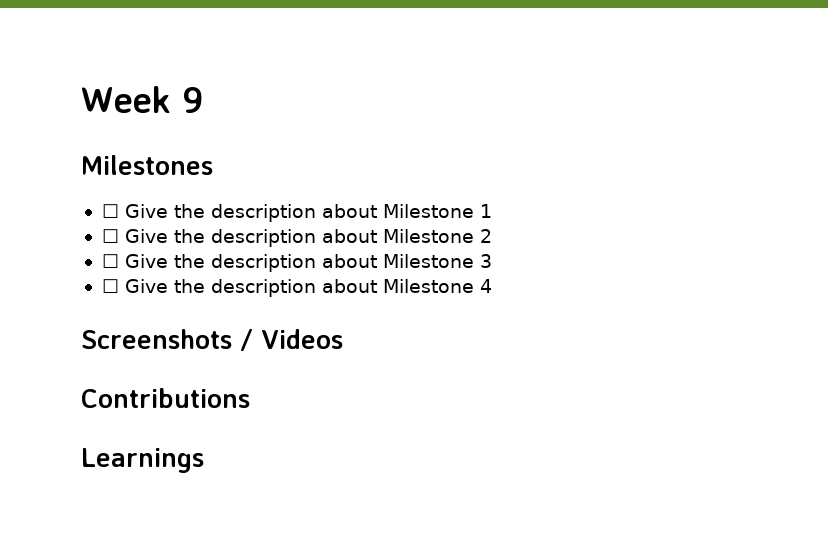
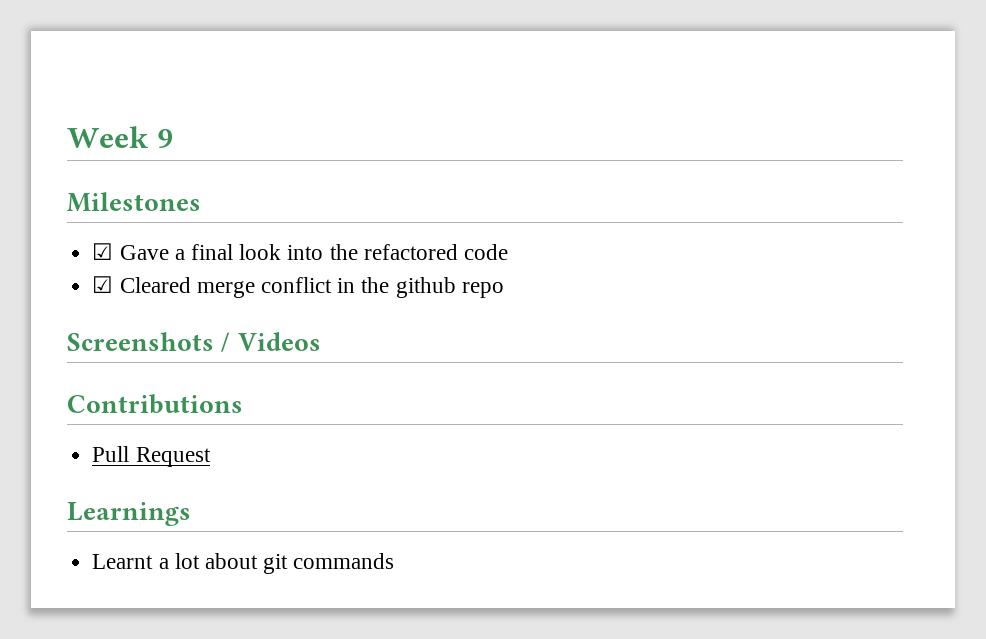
[101,204,492,222] [101,229,492,247] [101,254,492,272] [101,279,492,297] ☐ Give the description about Milestone 1 // ☐ Give the description about Milestone 2 // ☐ Give the description about Milestone 3 // ☐ Give the description about Milestone 4 -> [92,243,508,260] [92,276,504,298] ☑ Gave a final look into the refactored code // ☑ Cleared merge conflict in the github repo
(250, 398) none -> [92,446,211,467] // Pull Request
(204, 460) none -> [92,553,395,574] // Learnt a lot about git commands

